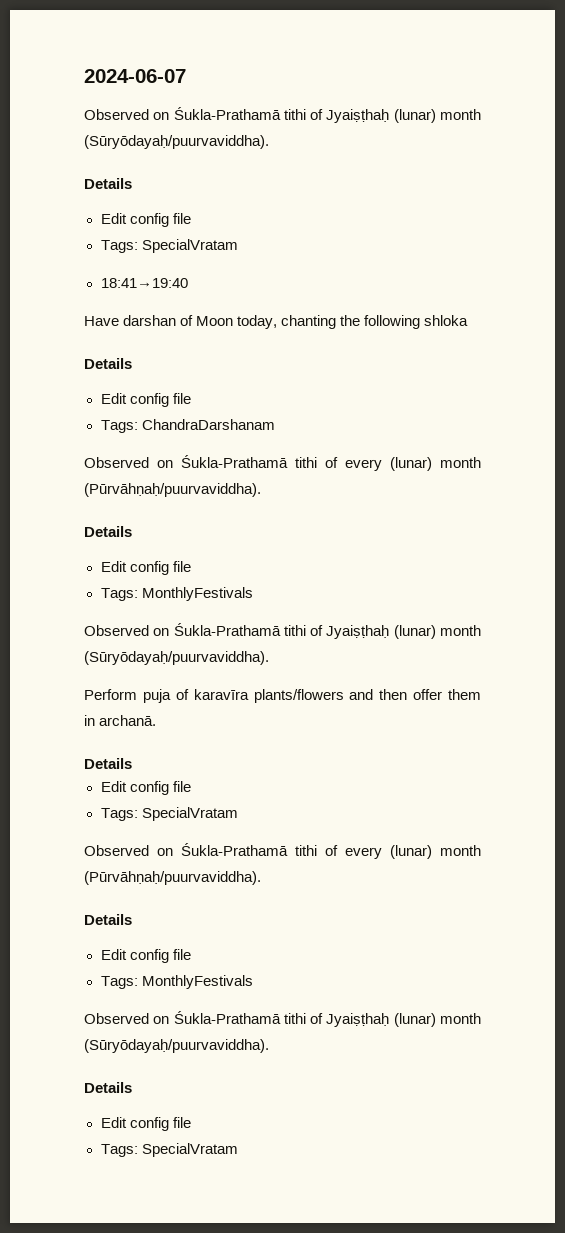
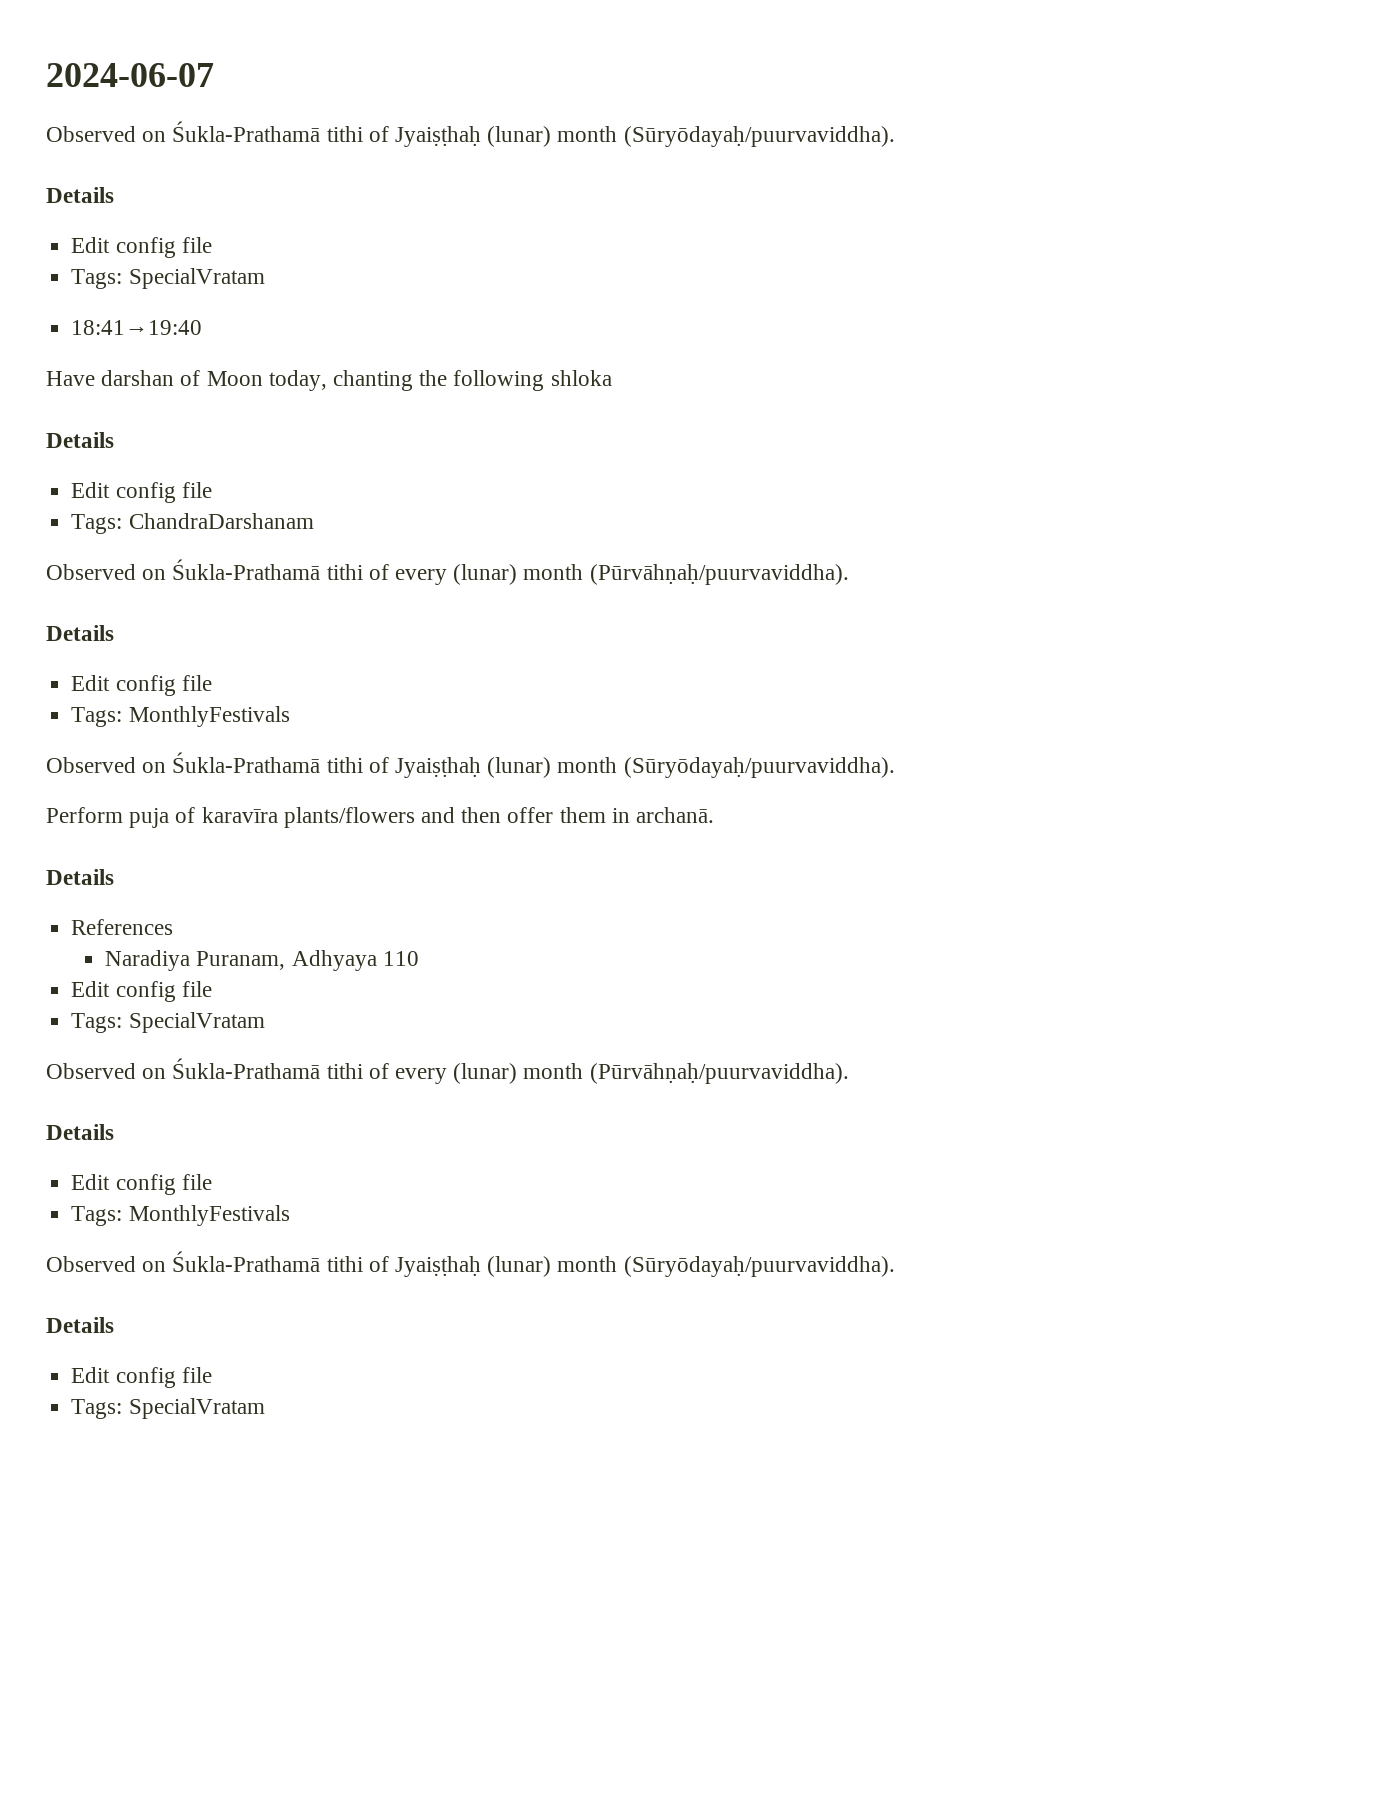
(132, 763) none -> [71,919,174,935] [105,950,419,971] // References // Naradiya Puranam, Adhyaya 110

